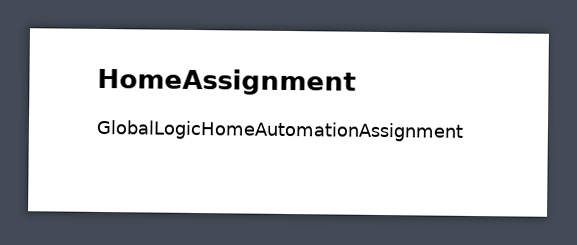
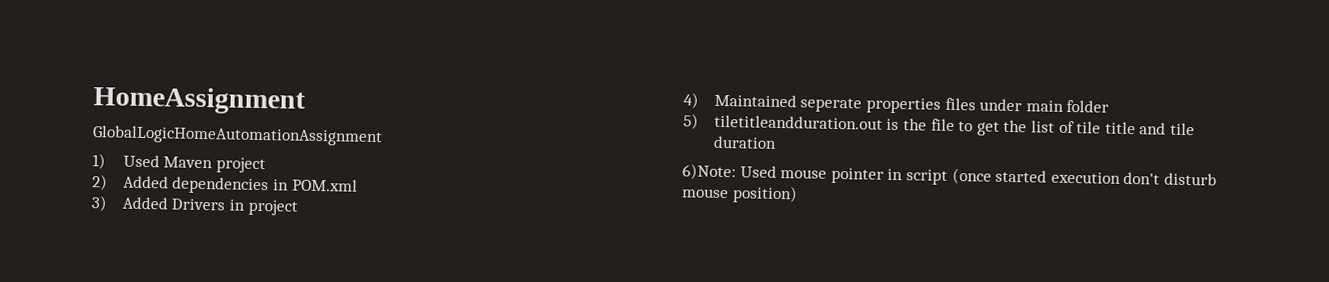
(463, 130) none -> [92,153,267,174] [92,174,358,195] [91,195,298,216] [683,92,1110,114] [683,113,1195,136] [712,135,777,149] [682,163,1217,186] [682,185,798,204] // 1) Used Maven project // 2) Added dependencies in POM.xml // 3) Added Drivers in project // 4) Maintained seperate properties files under main folder // 5) tiletitleandduration.out is the file to get the list of tile title and tile duration // 6)Note: Used mouse pointer in script (once started execution don't disturb mouse position)

